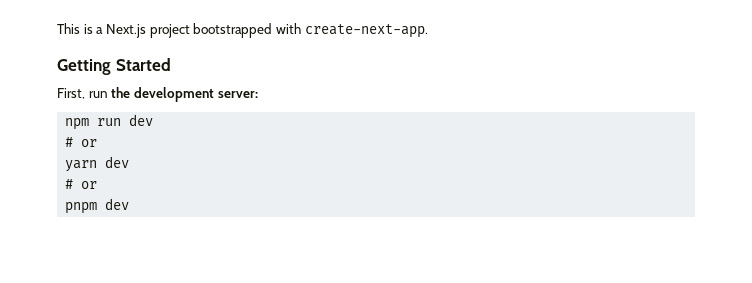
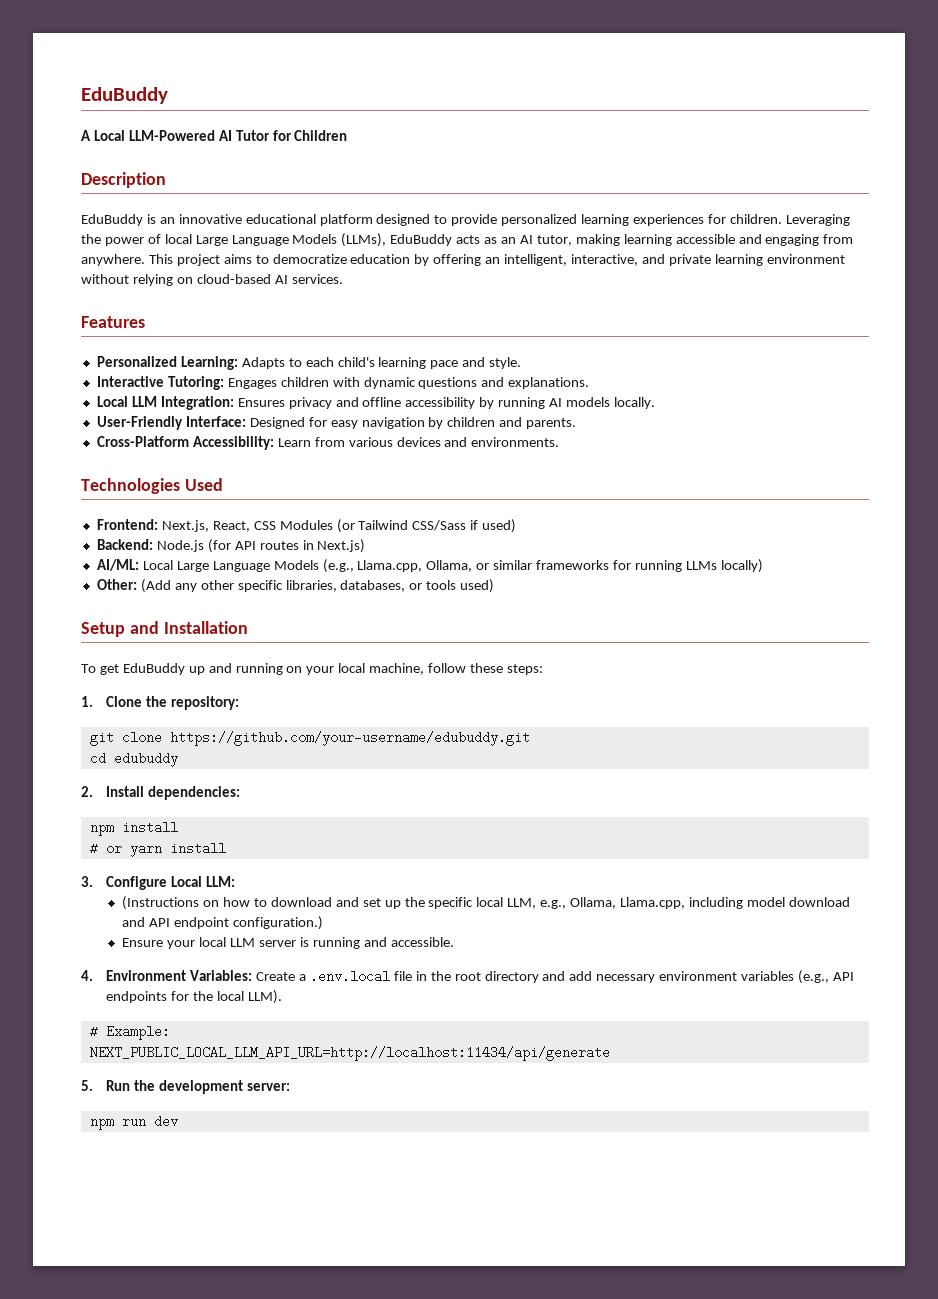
[57,23,428,38] [57,58,171,75] [57,88,108,99] This is a Next.js project bootstrapped with create-next-app. // Getting Started // First, run -> [81,87,168,104] [81,130,348,141] [81,172,166,188] [81,214,850,226] [81,233,854,247] [81,254,845,266] [81,274,343,286] [81,316,145,328] [96,356,522,370] [96,376,590,390] [96,396,655,410] [96,416,577,430] [96,436,560,450] [81,478,223,494] [96,519,517,533] [96,539,366,553] [96,559,763,573] [96,579,495,593] [81,621,248,637] [81,663,543,675] [81,696,240,710] [89,731,530,746] [89,752,178,767] [81,786,241,800] [89,821,178,836] [89,842,226,857] [81,876,236,890] [122,896,850,910] [122,916,323,930] [122,937,454,949] [81,970,854,984] [106,990,282,1004] [89,1025,170,1040] [89,1046,610,1061] [81,1080,131,1091] EduBuddy // A Local LLM-Powered AI Tutor for Children // Description // EduBuddy is an innovative educational platform designed to provide personalized learning experiences for children. Leveraging the power of local Large Language Models (LLMs), EduBuddy acts as an AI tutor, making learning accessible and engaging from anywhere. This project aims to democratize education by offering an intelligent, interactive, and private learning environment without relying on cloud-based AI services. // Features // Personalized Learning: Adapts to each child's learning pace and style. // Interactive Tutoring: Engages children with dynamic questions and explanations. // Local LLM Integration: Ensures privacy and offline accessibility by running AI models locally. // User-Friendly Interface: Designed for easy navigation by children and parents. // Cross-Platform Accessibility: Learn from various devices and environments. // Technologies Used // Frontend: Next.js, React, CSS Modules (or Tailwind CSS/Sass if used) // Backend: Node.js (for API routes in Next.js) // AI/ML: Local Large Language Models (e.g., Llama.cpp, Ollama, or similar frameworks for running LLMs locally) // Other: (Add any other specific libraries, databases, or tools used) // Setup and Installation // To get EduBuddy up and running on your local machine, follow these steps: // 1. Clone the repository: // git clone https://github.com/your-username/edubuddy.git // cd edubuddy // 2. Install dependencies: // npm install // # or yarn install // 3. Configure Local LLM: // (Instructions on how to download and set up the specific local LLM, e.g., Ollama, Llama.cpp, including model download and API endpoint configuration.) // Ensure your local LLM server is running and accessible. // 4. Environment Variables: Create a .env.local file in the root directory and add necessary environment variables (e.g., API endpoints for the local LLM). // # Example: // NEXT_PUBLIC_LOCAL_LLM_API_URL=http://localhost:11434/api/generate // 5. Run
[65,137,98,147] [65,156,130,172] [65,179,98,189] [65,198,130,214] // # or // yarn dev // # or // pnpm dev -> (178, 1121) none

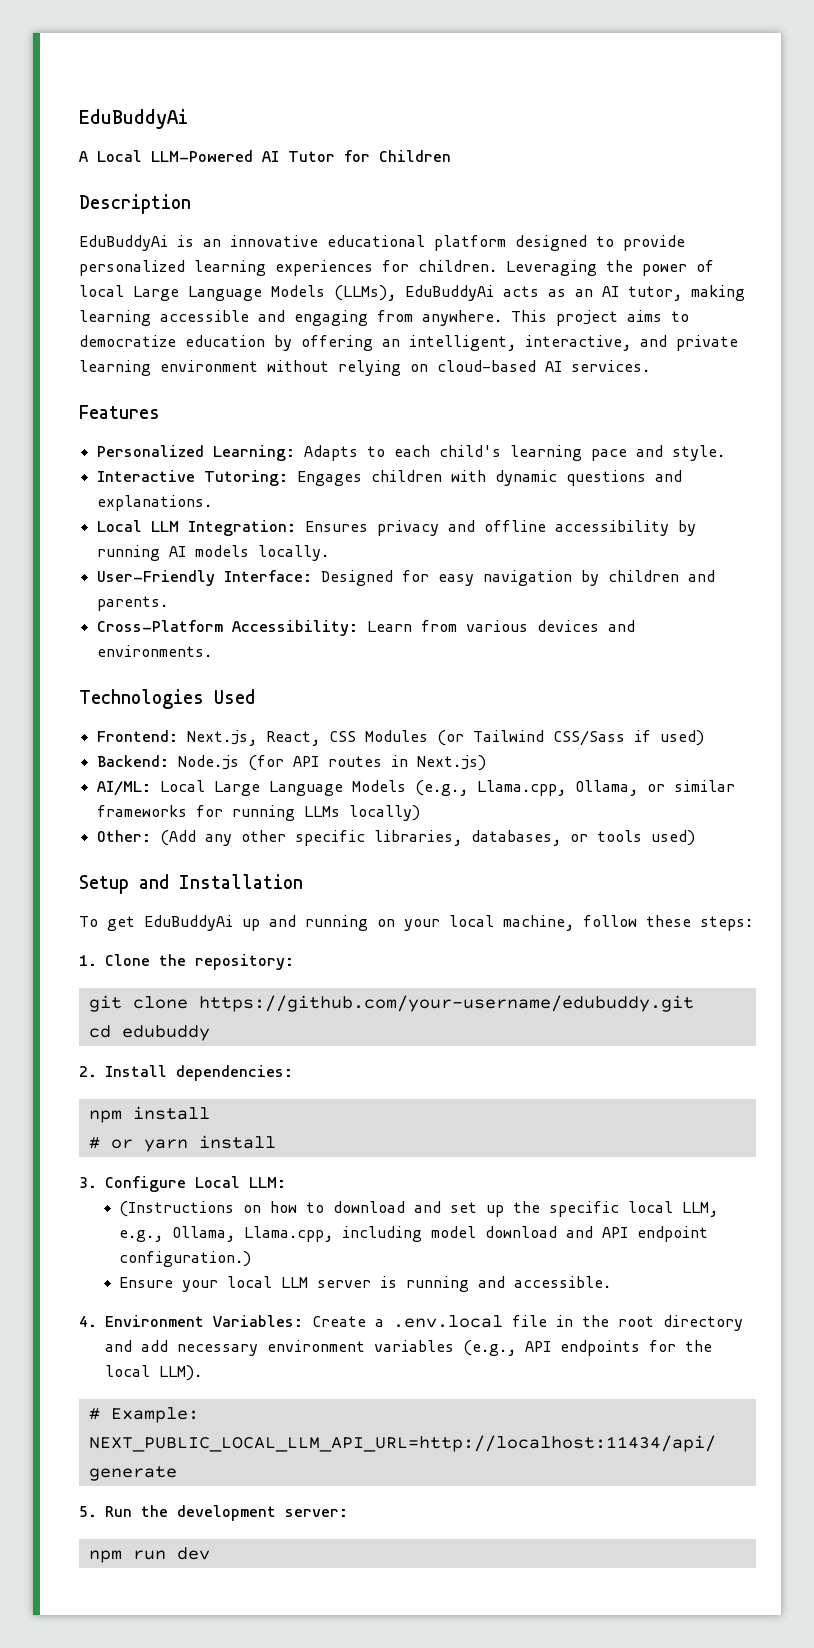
[81,87,168,104] EduBuddy -> [79,109,188,129] EduBuddyAi
[81,214,143,226] EduBuddy -> [79,235,168,251] EduBuddyAi
[390,234,453,246] EduBuddy -> [405,285,494,301] EduBuddyAi
[122,663,185,675] EduBuddy -> [144,915,233,931] EduBuddyAi

